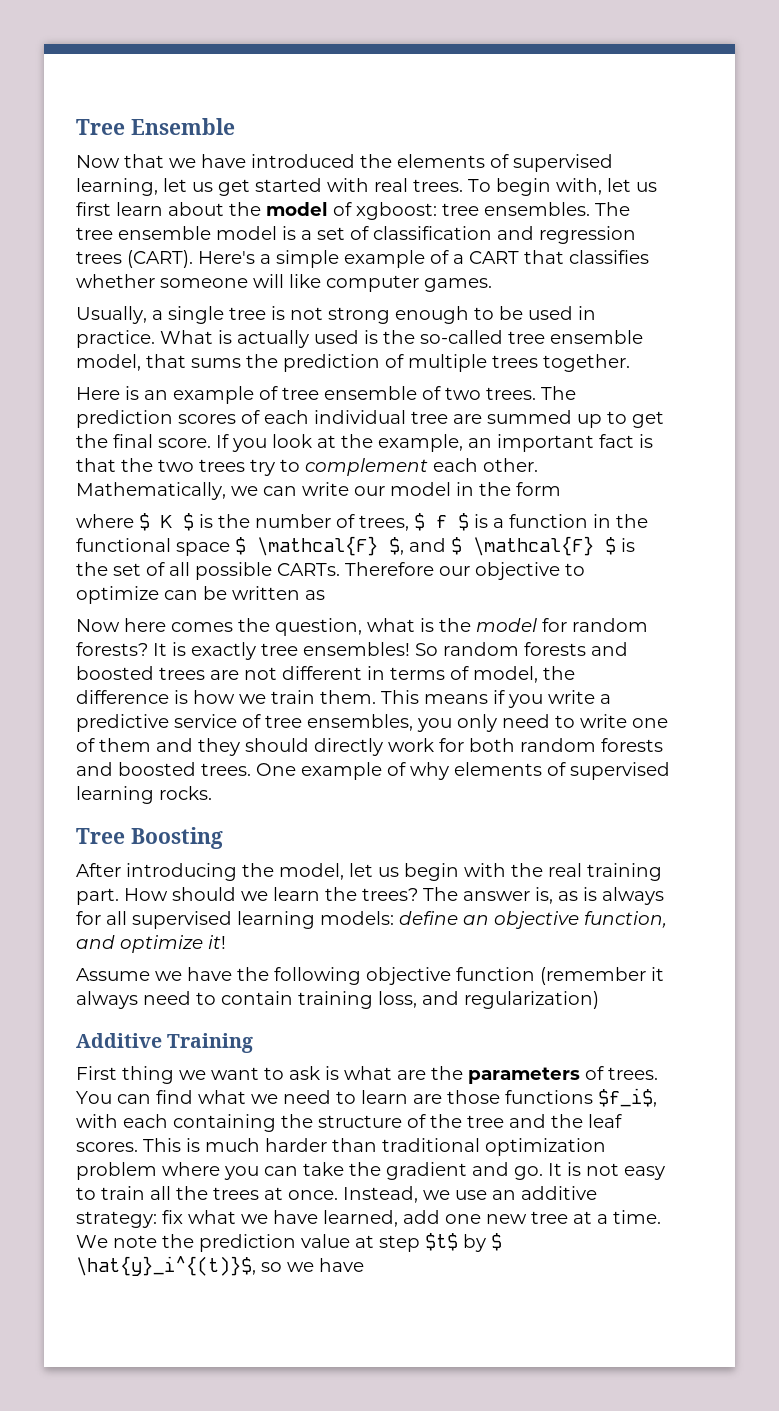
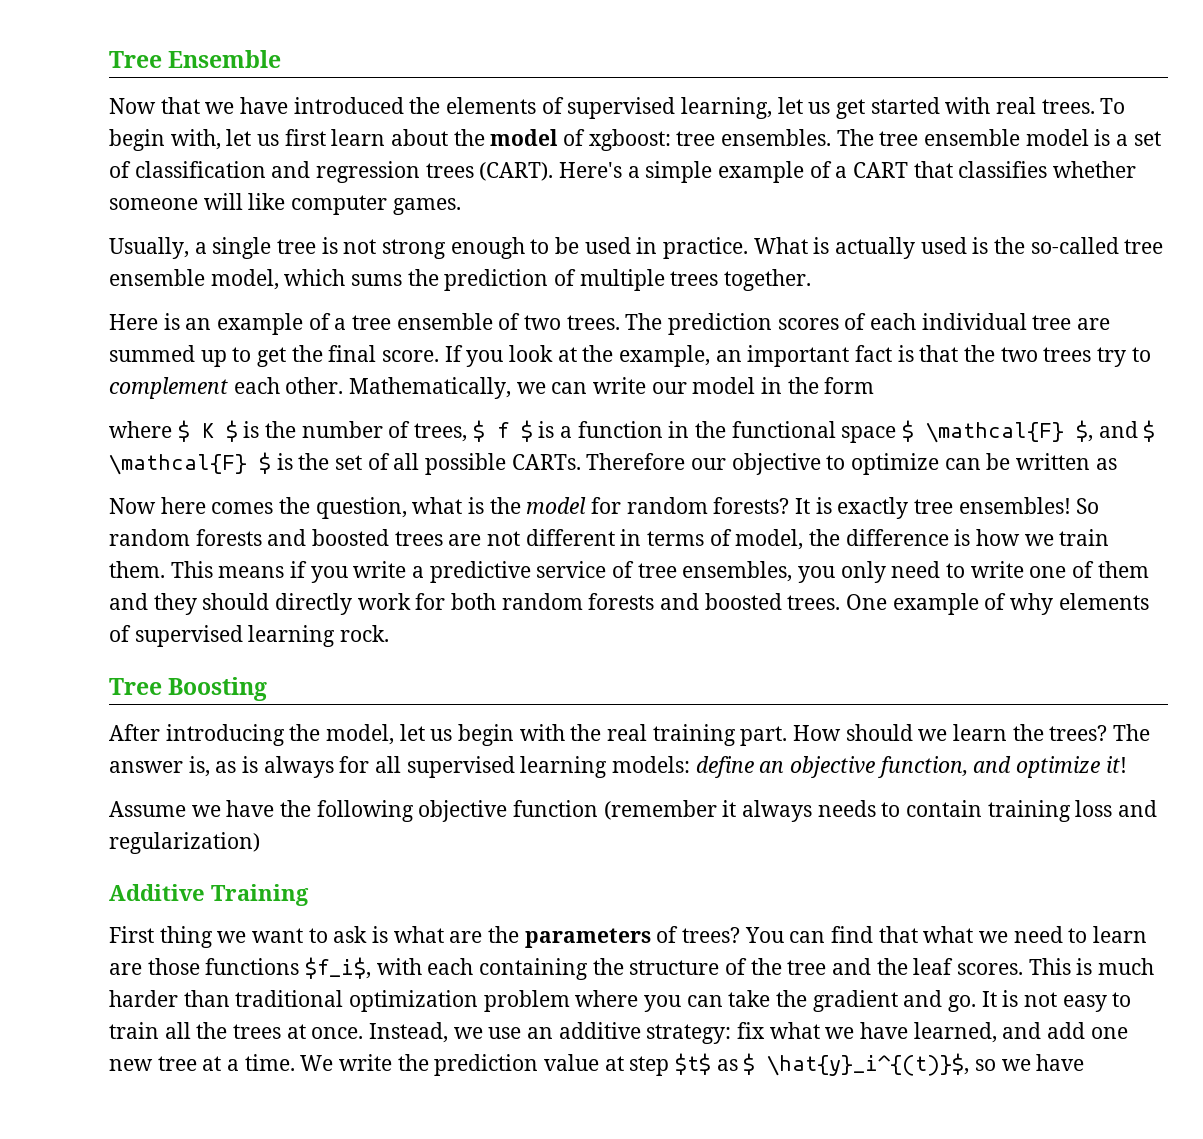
[146,354,186,368] that -> [284,269,346,286] which
(278, 393) none -> [334,318,347,330] a
[159,786,212,800] rocks. -> [340,625,390,642] rock.
[143,991,191,1005] need -> [817,800,876,817] needs
[378,991,417,1008] loss, -> [1075,800,1113,817] loss
[608,1067,658,1080] trees. -> [682,927,741,943] trees?
(193, 1097) none -> [878,926,918,943] that
(398, 1218) none -> [1002,1022,1042,1039] and
[113,1235,157,1248] note -> [339,1054,393,1071] write
[463,1234,486,1252] by -> [716,1059,738,1071] as

